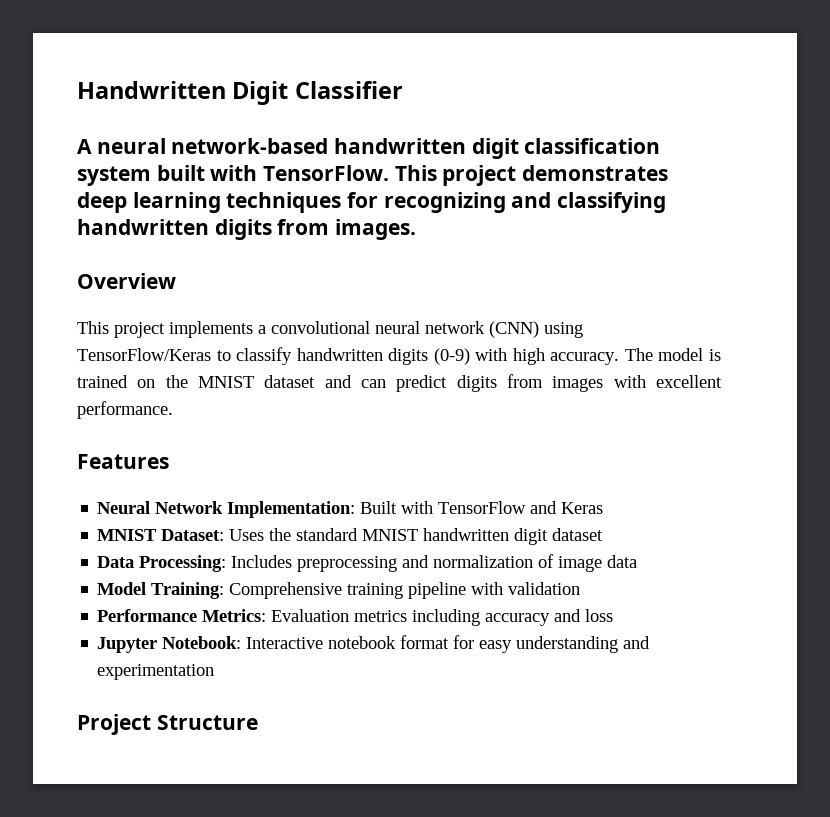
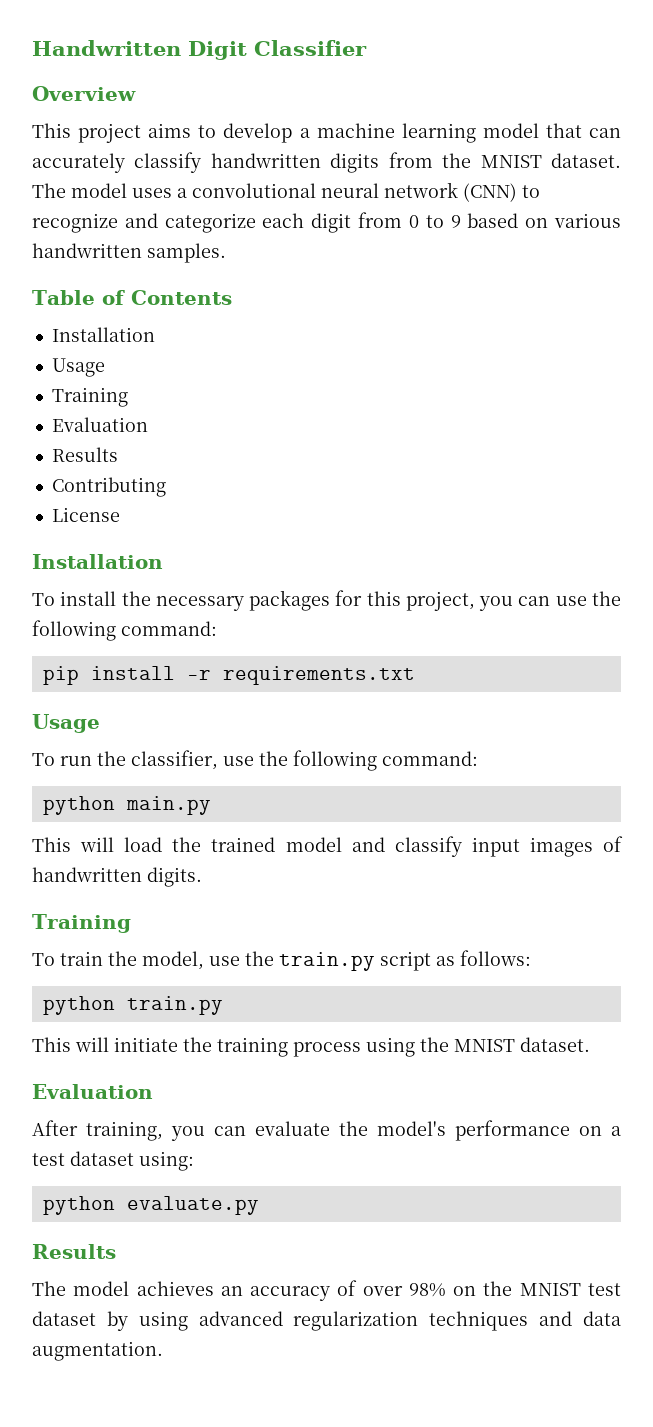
[77,138,661,159] [77,165,669,186] [77,192,667,213] [77,219,417,240] [77,273,176,289] [77,321,253,338] A neural network-based handwritten digit classification system built with TensorFlow. This project demonstrates deep learning techniques for recognizing and classifying handwritten digits from images. // Overview // This project implements -> [32,86,136,101] [32,123,622,143] [32,152,622,173] [32,183,172,198] Overview // This project aims to develop a machine learning model that can accurately classify handwritten digits from the MNIST dataset. The model uses
[544,322,583,338] [77,347,721,365] [77,374,722,392] [77,401,173,419] [77,454,169,469] [97,501,604,518] [97,528,604,545] [97,554,638,572] [97,582,581,599] [97,609,614,626] [97,635,651,653] [97,664,215,680] [77,714,258,735] using TensorFlow/Keras to classify handwritten digits (0-9) with high accuracy. The model is trained on the MNIST dataset and can predict digits from images with excellent performance. // Features // Neural Network Implementation: Built with TensorFlow and Keras // MNIST Dataset: Uses the standard MNIST handwritten digit dataset // Data Processing: Includes preprocessing and normalization of image data // Model Training: Comprehensive training pipeline with validation // Performance Metrics: Evaluation metrics including accuracy and loss // Jupyter Notebook: Interactive notebook format for easy understanding and experimentation // Project Structure -> [522,185,540,198] [32,212,621,233] [32,243,226,263] [32,290,232,305] [51,327,155,342] [51,358,105,377] [51,387,128,407] [51,417,148,432] [51,447,118,462] [51,477,166,497] [51,507,120,522] [32,554,163,569] [32,590,621,611] [32,620,217,641] [42,666,415,685] [32,714,100,733] [32,750,478,771] [42,796,211,815] [32,836,624,857] [32,867,202,887] [32,914,131,933] [32,950,531,971] [42,996,223,1015] [32,1037,590,1057] [32,1084,153,1099] [32,1120,621,1141] [32,1151,194,1171] [42,1196,259,1215] [32,1244,116,1259] [32,1280,621,1301] [32,1311,621,1331] [32,1341,163,1361] to recognize and categorize each digit from 0 to 9 based on various handwritten samples. // Table of Contents // Installation // Usage // Training // Evaluation // Results // Contributing // License // Installation // To install the necessary packages for this project, you can use the following command: // pip install -r requirements.txt // Usage // To run the classifier, use the following command: // python main.py // This will load the trained model and classify input images of handwritten digits. // Training // To train the model, use the train.py script as follows: // python train.py // This will initiate the training process using the MNIST dataset. // Evaluation // After training, you can evaluate the model's performance on a test dataset using: // python evaluate.py // Results // The model achieves an accuracy of over 98% on the MNIST test dataset by using advanced regularization techniques and data augmentation.

